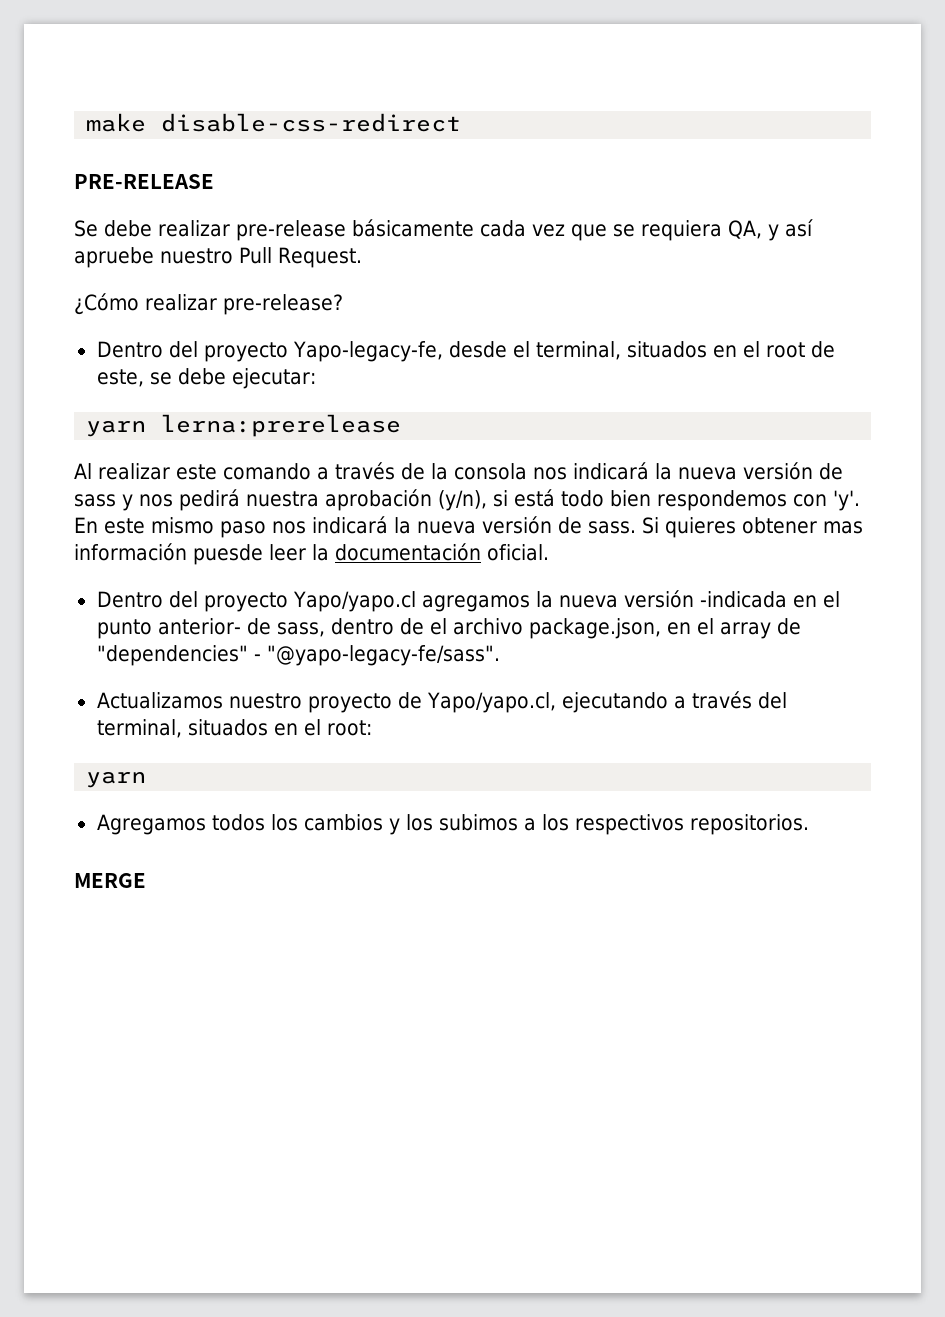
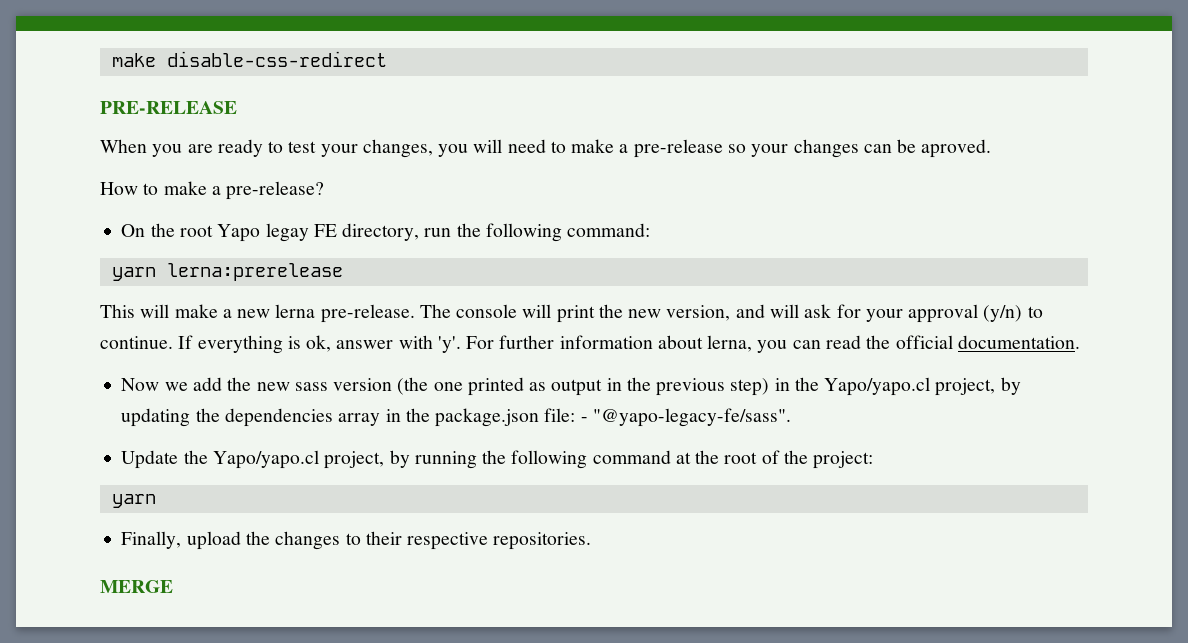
[74,219,813,241] [74,247,362,268] [74,293,343,315] [96,341,835,362] [96,368,316,389] [86,414,402,437] [74,462,843,480] [74,489,860,511] [74,516,863,538] [74,543,549,565] [96,590,840,612] [96,618,801,639] [96,645,500,666] [96,691,787,713] [96,719,372,738] [86,771,147,788] [96,814,809,835] Se debe realizar pre-release básicamente cada vez que se requiera QA, y así apruebe nuestro Pull Request. // ¿Cómo realizar pre-release? // Dentro del proyecto Yapo-legacy-fe, desde el terminal, situados en el root de este, se debe ejecutar: // yarn lerna:prerelease // Al realizar este comando a través de la consola nos indicará la nueva versión de sass y nos pedirá nuestra aprobación (y/n), si está todo bien respondemos con 'y'. En este mismo paso nos indicará la nueva versión de sass. Si quieres obtener mas información puesde leer la documentación oficial. // Dentro del proyecto Yapo/yapo.cl agregamos la nueva versión -indicada en el punto anterior- de sass, dentro de el archivo package.json, en el array de "dependencies" - "@yapo-legacy-fe/sass". // Actualizamos nuestro proyecto de Yapo/yapo.cl, ejecutando a través del terminal, situados en el root: // yarn // Agregamos todos los cambios y los subimos a los respectivos repositorios. -> [100,139,992,158] [100,181,325,200] [121,223,651,242] [111,263,343,281] [100,304,1043,323] [100,335,1080,354] [121,377,1021,396] [121,408,791,427] [121,450,874,469] [111,494,156,508] [121,531,592,550] When you are ready to test your changes, you will need to make a pre-release so your changes can be aproved. // How to make a pre-release? // On the root Yapo legay FE directory, run the following command: // yarn lerna:prerelease // This will make a new lerna pre-release. The console will print the new version, and will ask for your approval (y/n) to continue. If everything is ok, answer with 'y'. For further information about lerna, you can read the official documentation. // Now we add the new sass version (the one printed as output in the previous step) in the Yapo/yapo.cl project, by updating the dependencies array in the package.json file: - "@yapo-legacy-fe/sass". // Update the Yapo/yapo.cl project, by running the following command at the root of the project: // yarn // Finally, upload the changes to their respective repositories.

